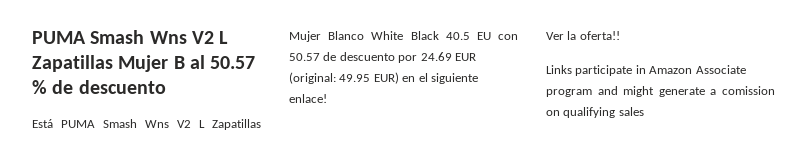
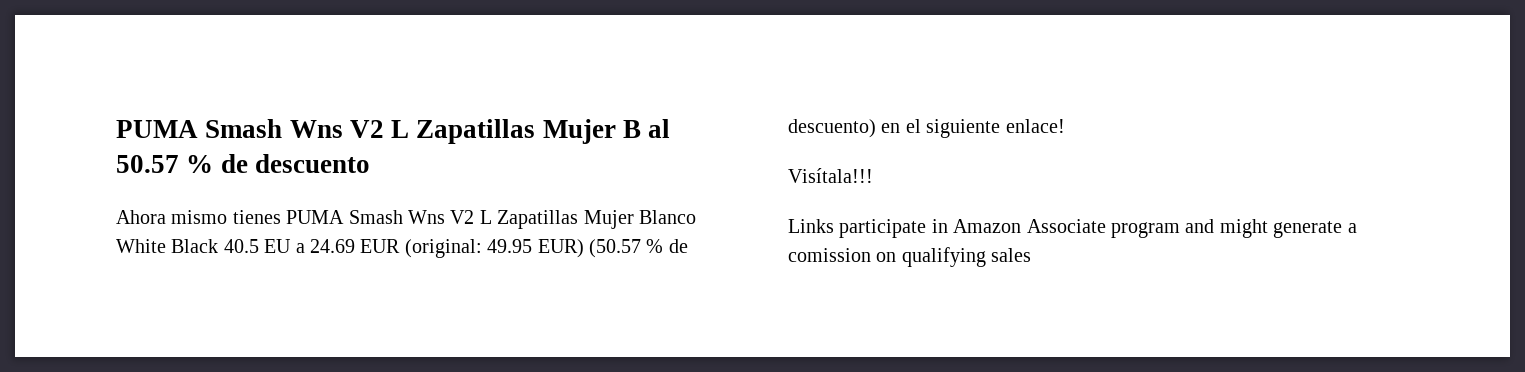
[32,119,53,128] Está -> [116,210,281,224] Ahora mismo tienes
[498,34,518,40] [289,52,418,63] con 50.57 de descuento por -> [295,243,305,253] a
(399, 78) none -> [589,239,688,258] [788,119,876,138] (50.57 % de descuento)
[546,31,620,40] Ver la oferta!! -> [788,168,873,183] Visítala!!!

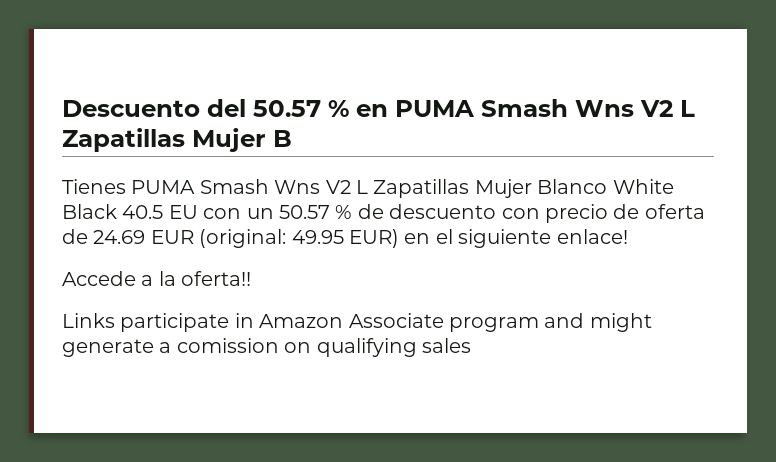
(116, 129) none -> [62,99,388,117] Descuento del 50.57 % en
[648,119,671,138] [116,154,370,173] [116,210,281,224] al 50.57 % de descuento // Ahora mismo tienes -> [62,179,126,194] // Tienes
[295,243,305,253] a -> [203,204,705,223] [62,229,88,244] con un 50.57 % de descuento con precio de oferta de
[589,239,688,258] [788,119,876,138] (50.57 % de descuento) -> (399, 238) none
[788,168,873,183] Visítala!!! -> [62,271,252,286] Accede a la oferta!!

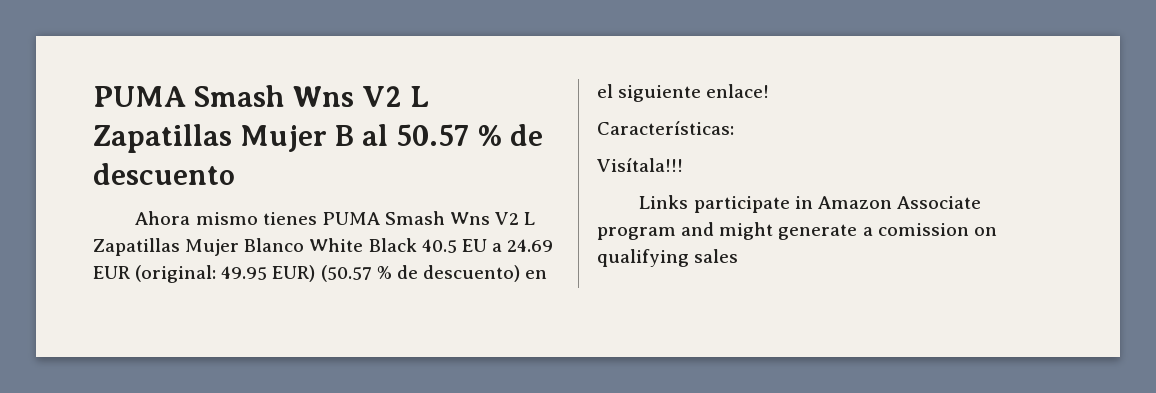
[62,99,388,117] Descuento del 50.57 % en -> (93, 96) none
[62,179,126,194] // Tienes -> [362,124,543,146] [93,163,235,185] [135,211,317,225] al 50.57 % de descuento // Ahora mismo tienes
[203,204,705,223] [62,229,88,244] con un 50.57 % de descuento con precio de oferta de -> [491,243,502,252] a
(399, 238) none -> [320,265,520,282] (50.57 % de descuento)
[62,271,252,286] Accede a la oferta!! -> [597,121,734,135] [597,158,683,172] Características: // Visítala!!!

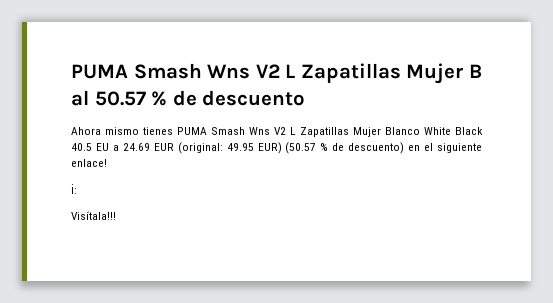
[597,121,734,135] Características: -> [71,184,77,194] ℹ:
[639,195,981,213] [597,222,997,240] [597,249,739,267] // Links participate in Amazon Associate program and might generate a comission on qualifying sales -> (116, 215) none

